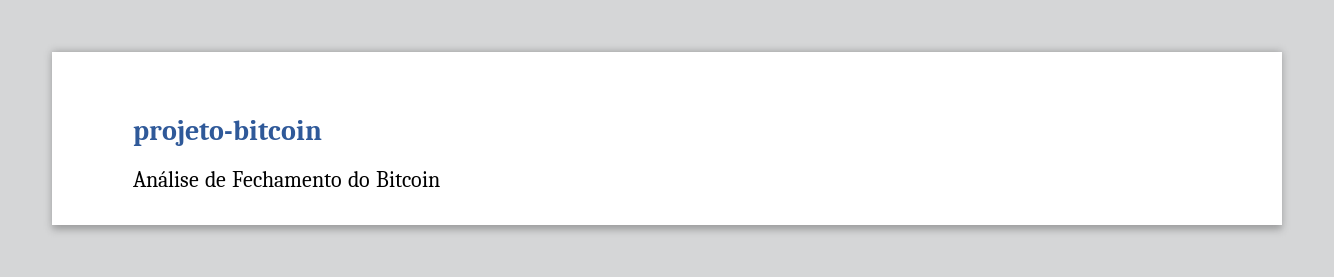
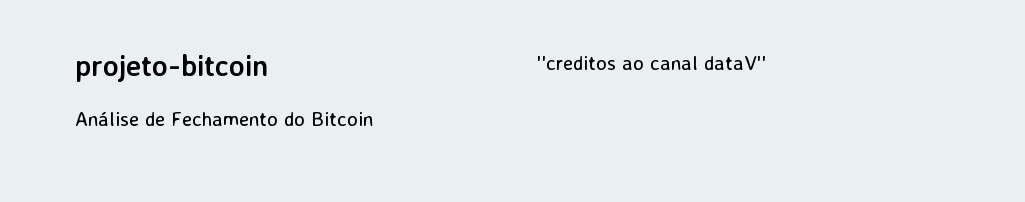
(440, 179) none -> [536,56,766,70] // ''creditos ao canal dataV''

